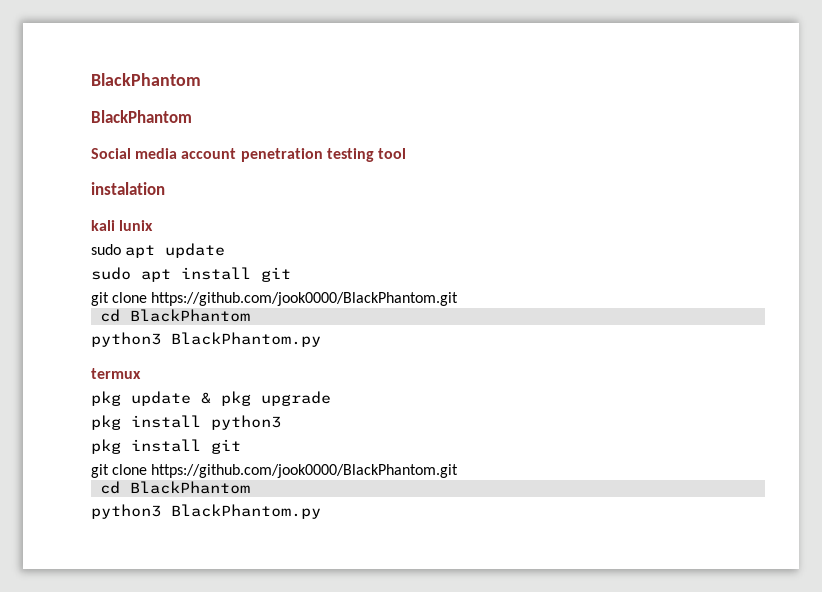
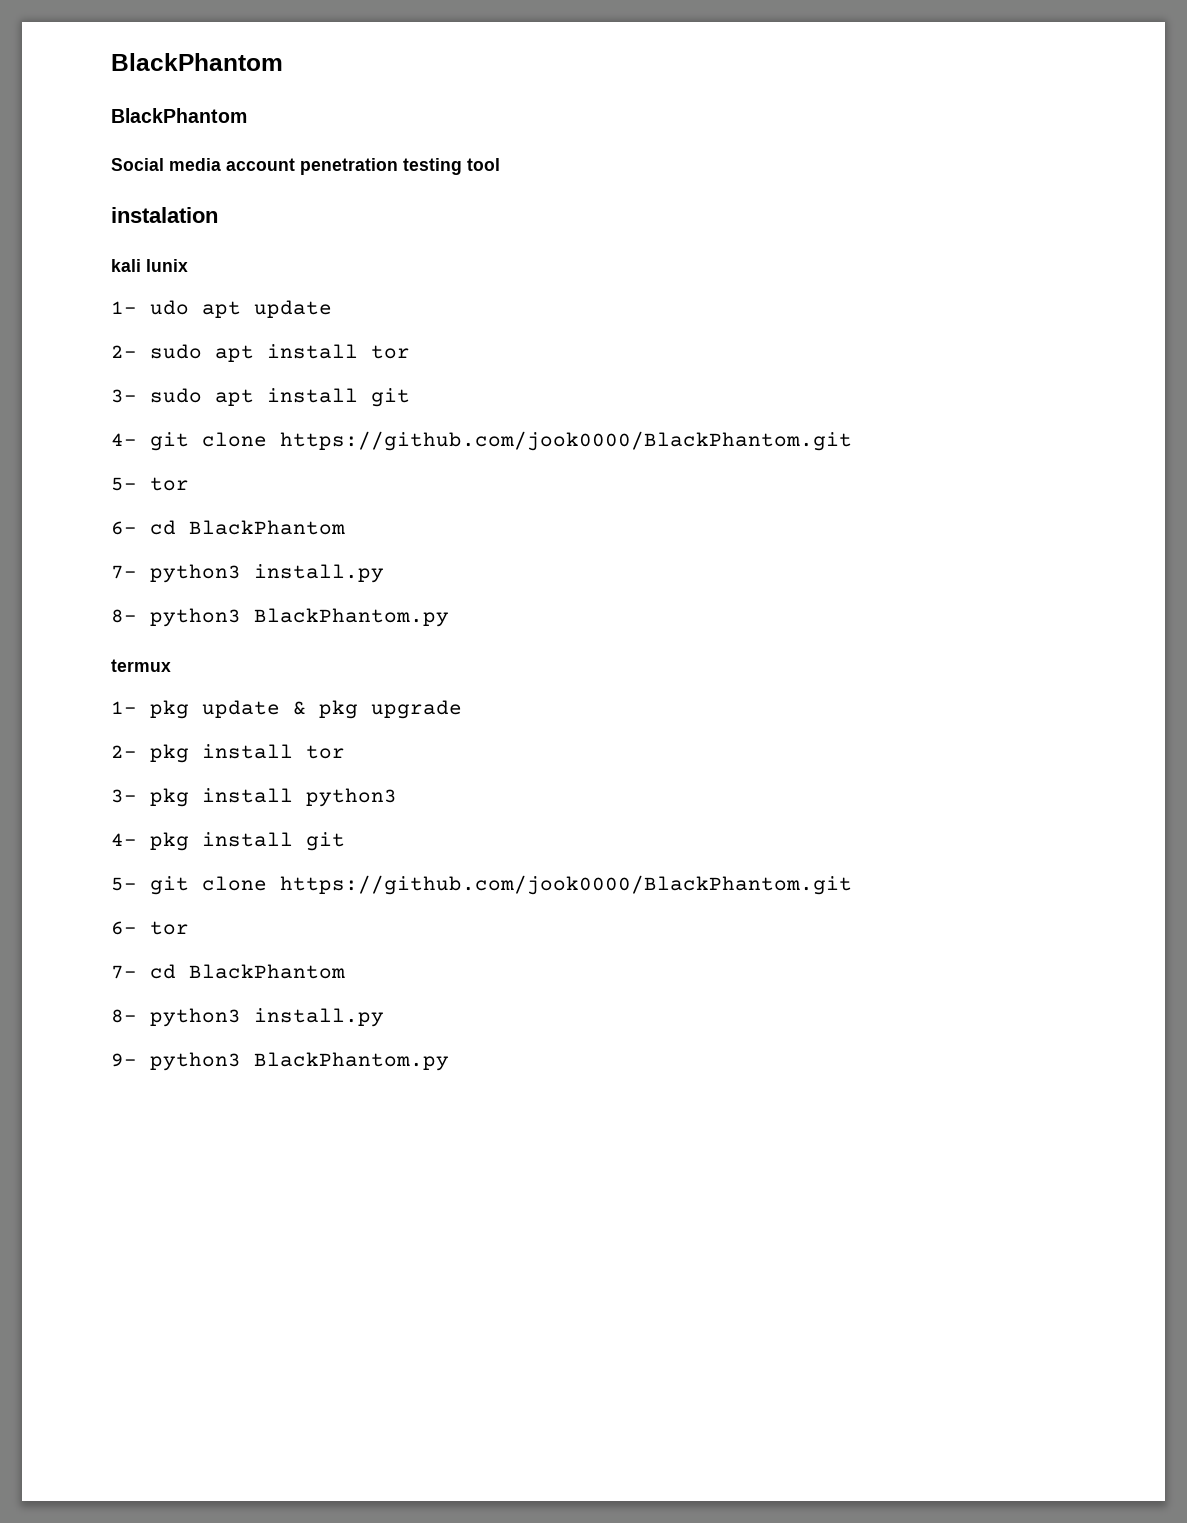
[91,244,121,255] sudo -> [111,300,189,315] 1- udo
(226, 250) none -> [111,344,410,362] [111,389,137,403] 2- sudo apt install tor // 3-
[91,292,459,306] [100,309,251,322] git clone https://github.com/jook0000/BlackPhantom.git // cd BlackPhantom // -> [111,431,852,451] [111,477,189,491] [111,520,345,535] [111,564,384,583] [111,609,137,623] 4- git clone https://github.com/jook0000/BlackPhantom.git // 5- tor // 6- cd BlackPhantom // 7- python3 install.py // 8-
(141, 373) none -> [111,701,137,714] 1-
(331, 398) none -> [111,744,345,763] [111,789,137,803] 2- pkg install tor // 3-
(281, 422) none -> [111,833,137,846] 4-
[91,464,459,478] [100,481,251,494] git clone https://github.com/jook0000/BlackPhantom.git // cd BlackPhantom // -> [111,875,852,895] [111,921,189,935] [111,964,345,979] [111,1008,384,1027] [111,1053,137,1067] 5- git clone https://github.com/jook0000/BlackPhantom.git // 6- tor // 7- cd BlackPhantom // 8- python3 install.py // 9-

